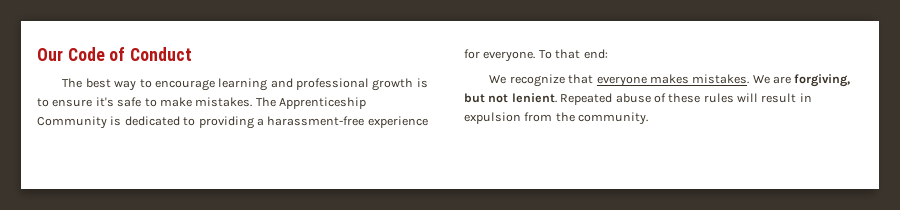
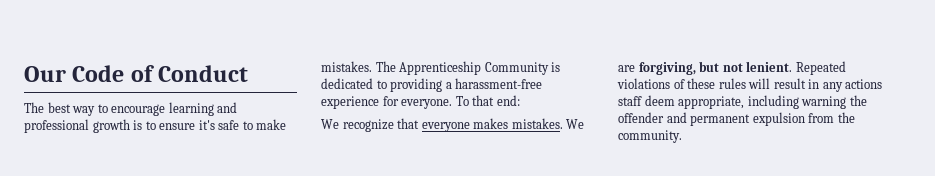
[615,93,651,103] abuse -> [617,78,670,89] violations
(812, 97) none -> [822,79,883,92] [618,95,867,109] [618,112,751,126] any actions staff deem appropriate, including warning the offender and permanent

